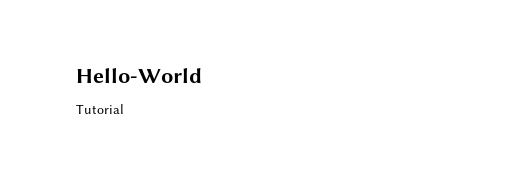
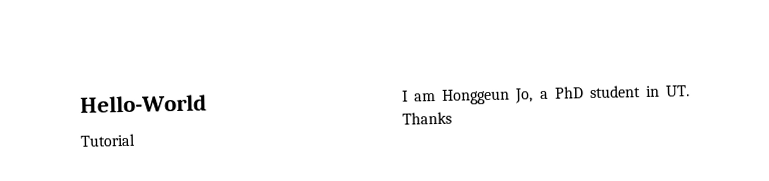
(124, 109) none -> [402,85,690,105] [402,111,452,125] // I am Honggeun Jo, a PhD student in UT. Thanks

